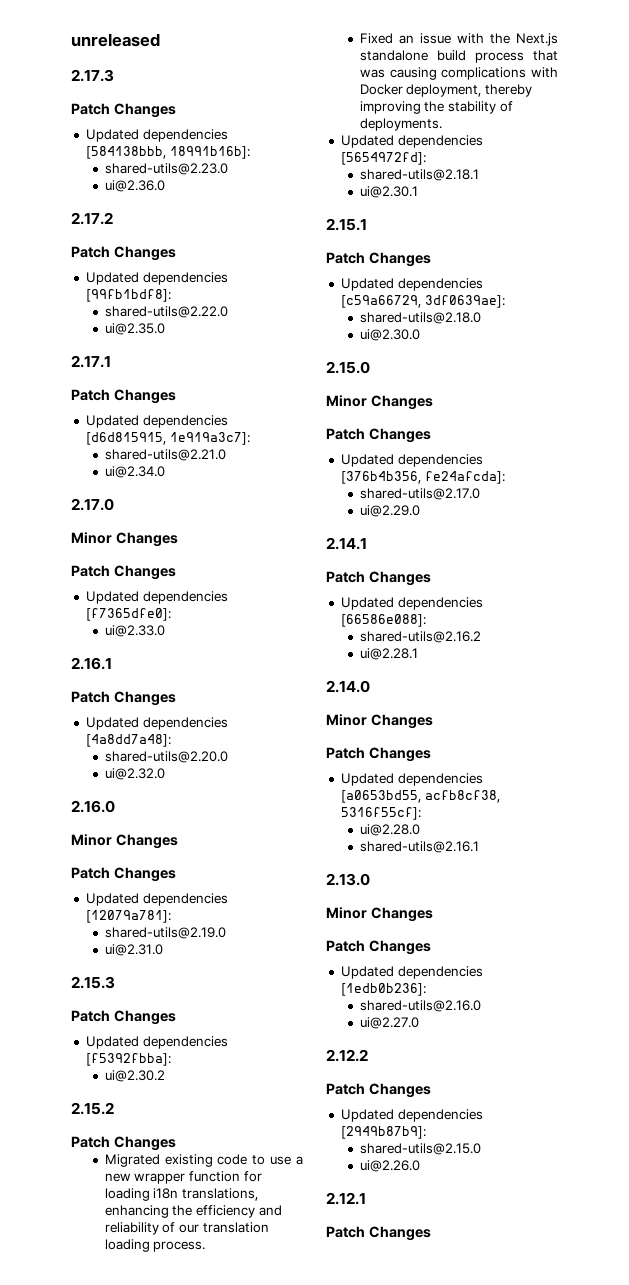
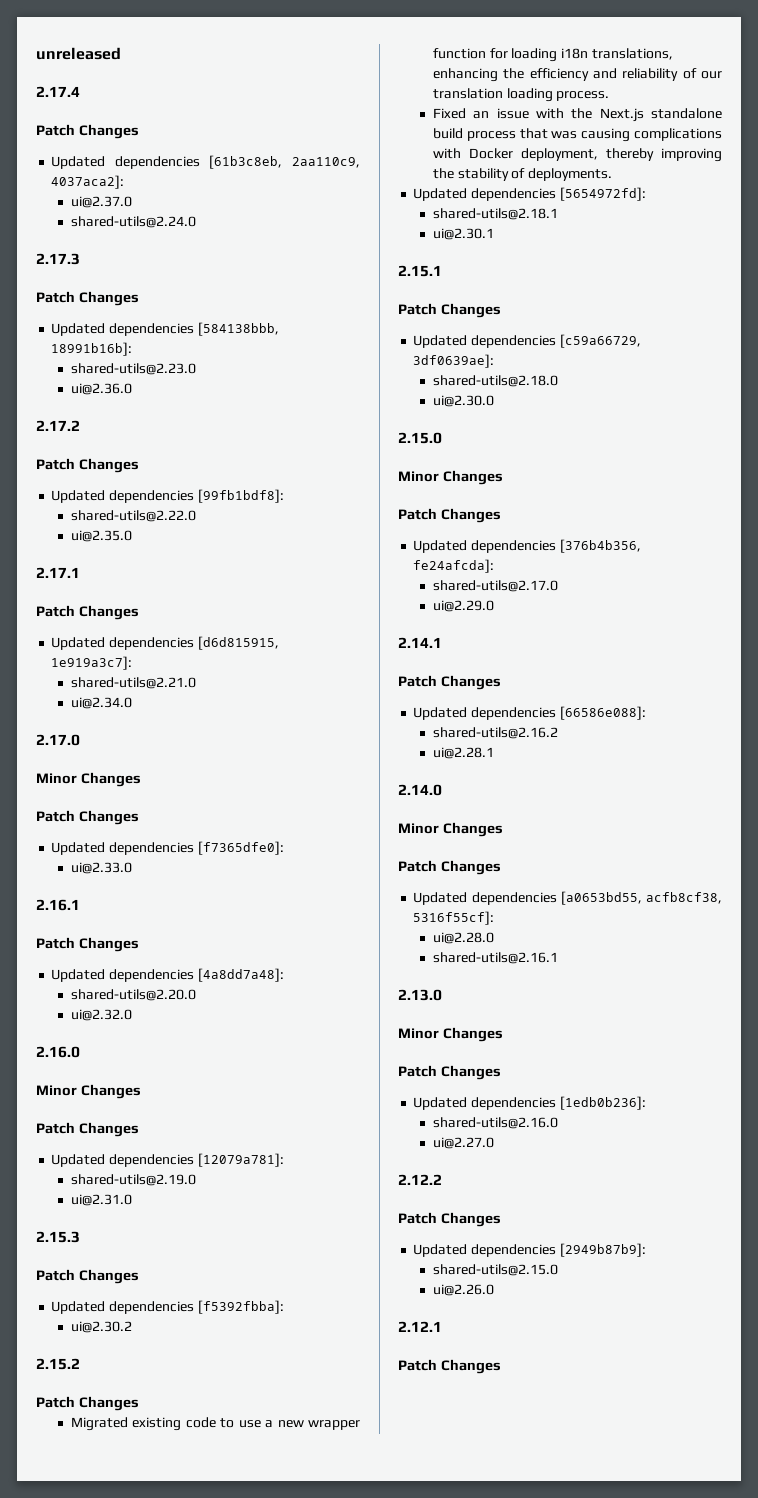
(160, 40) none -> [36,86,80,97] [36,124,139,139] [51,155,360,169] [51,175,125,189] [70,196,132,208] [70,216,196,228] // 2.17.4 // Patch Changes // Updated dependencies [61b3c8eb, 2aa110c9, 4037aca2]: // ui@2.37.0 // shared-utils@2.24.0

